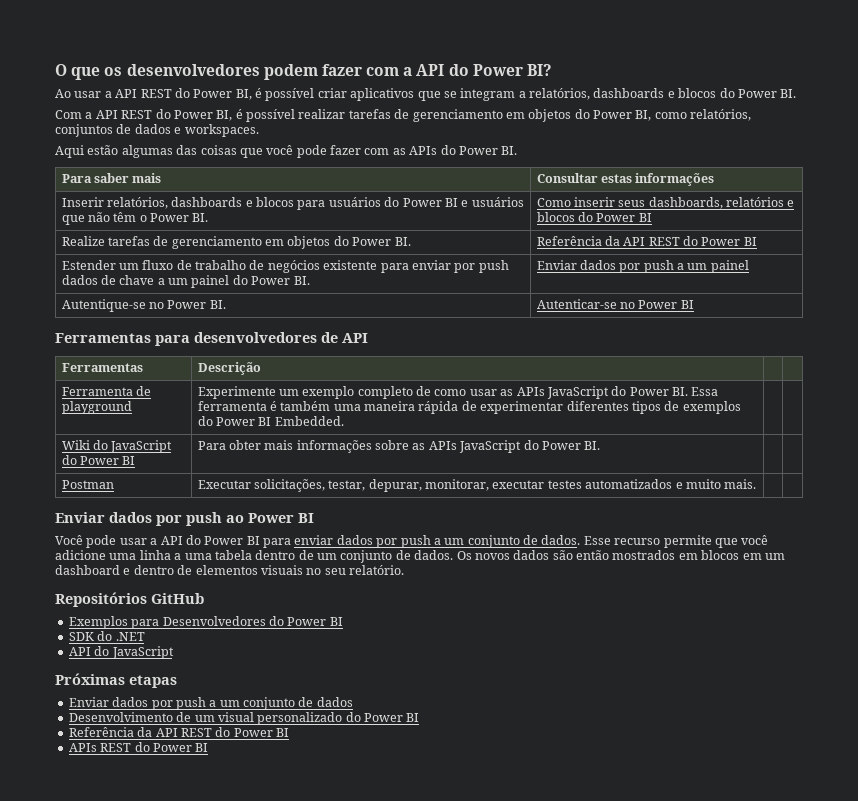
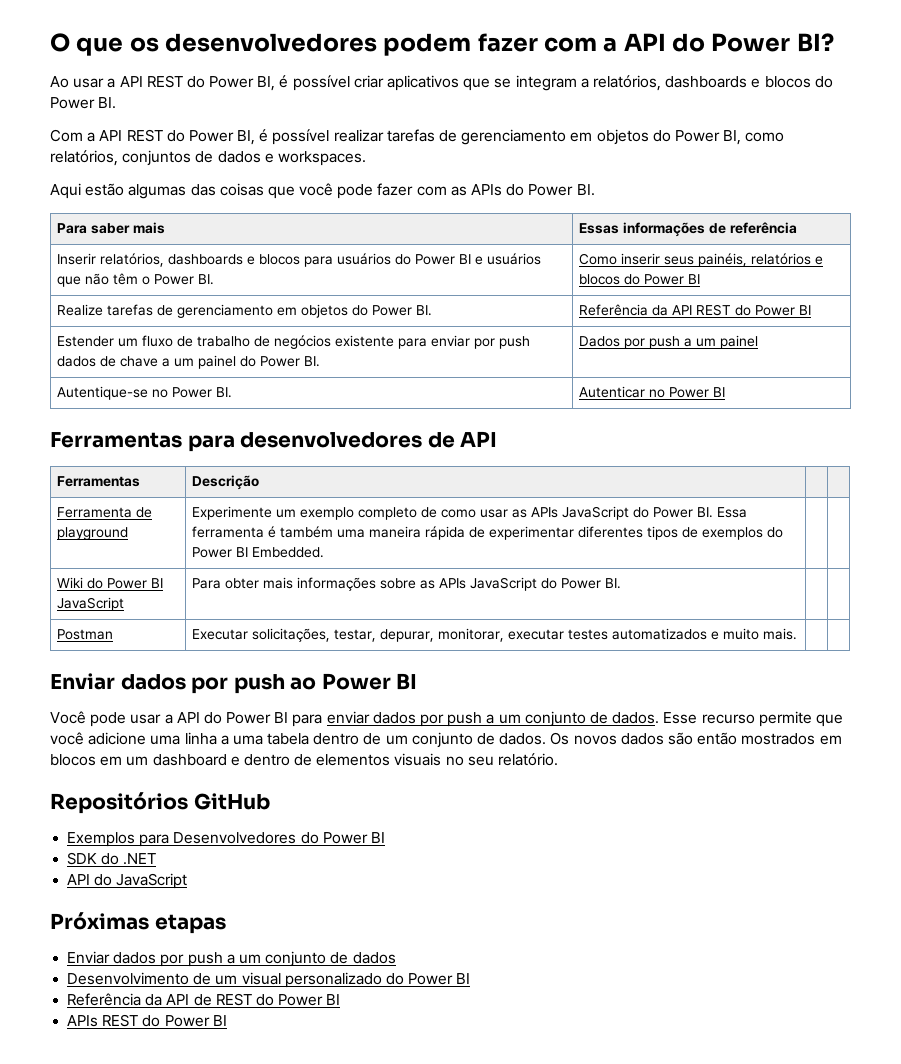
[536,173,715,186] Consultar estas informações -> [579,222,797,237] Essas informações de referência
[648,197,723,209] dashboards, -> [698,253,748,267] painéis,
[536,260,616,270] Enviar dados -> [579,336,621,347] Dados
[536,299,617,309] Autenticar-se -> [579,386,646,398] Autenticar
[110,440,173,453] [61,455,136,465] JavaScript do Power BI -> [107,578,164,589] [57,597,125,611] Power BI JavaScript
(178, 732) none -> [193,994,212,1006] de

